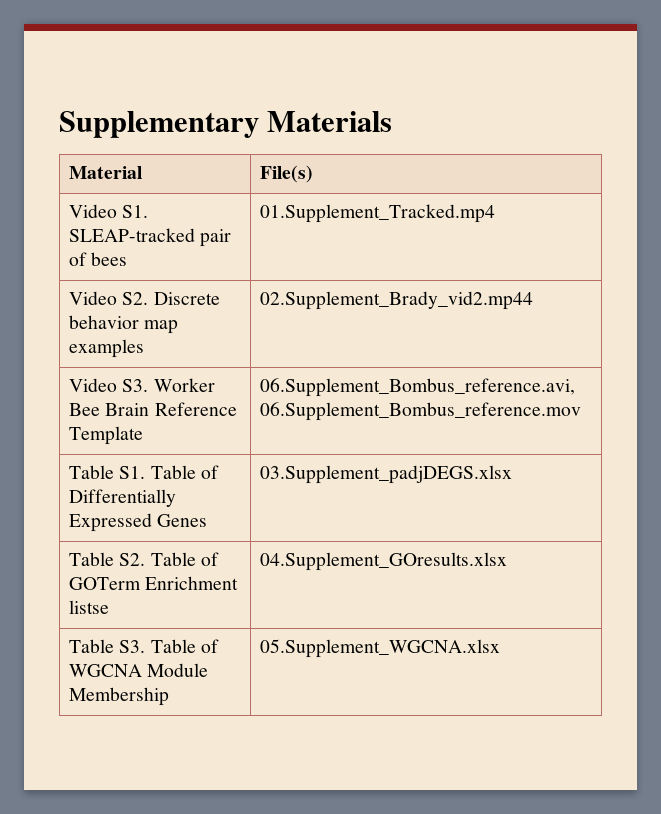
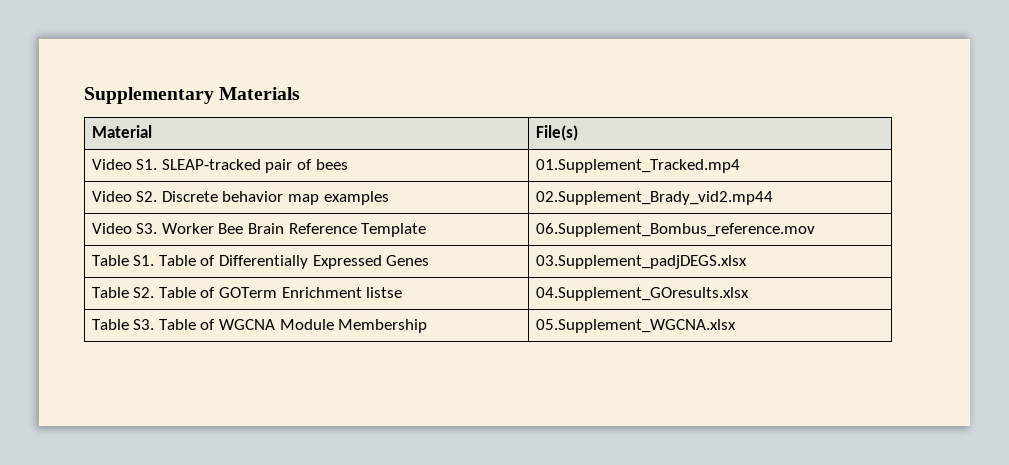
[260,378,576,397] 06.Supplement_Bombus_reference.avi, -> (427, 230) none

